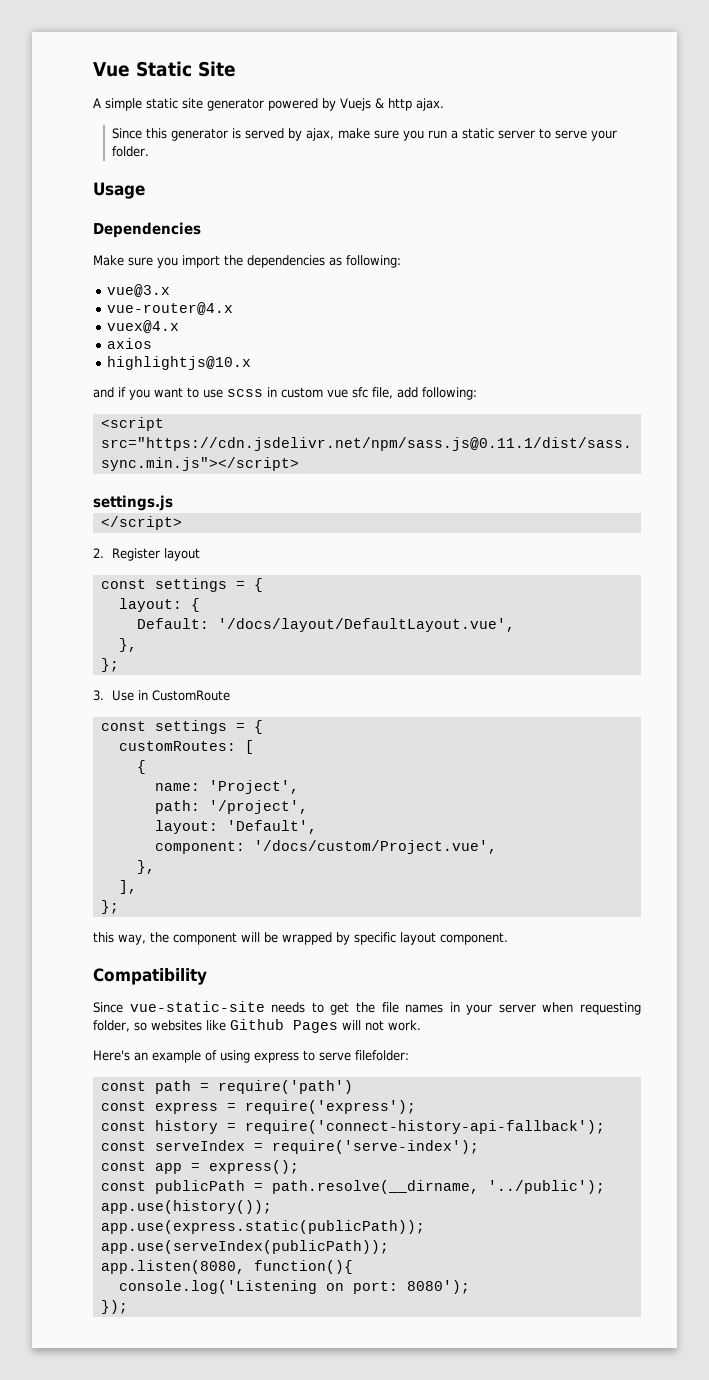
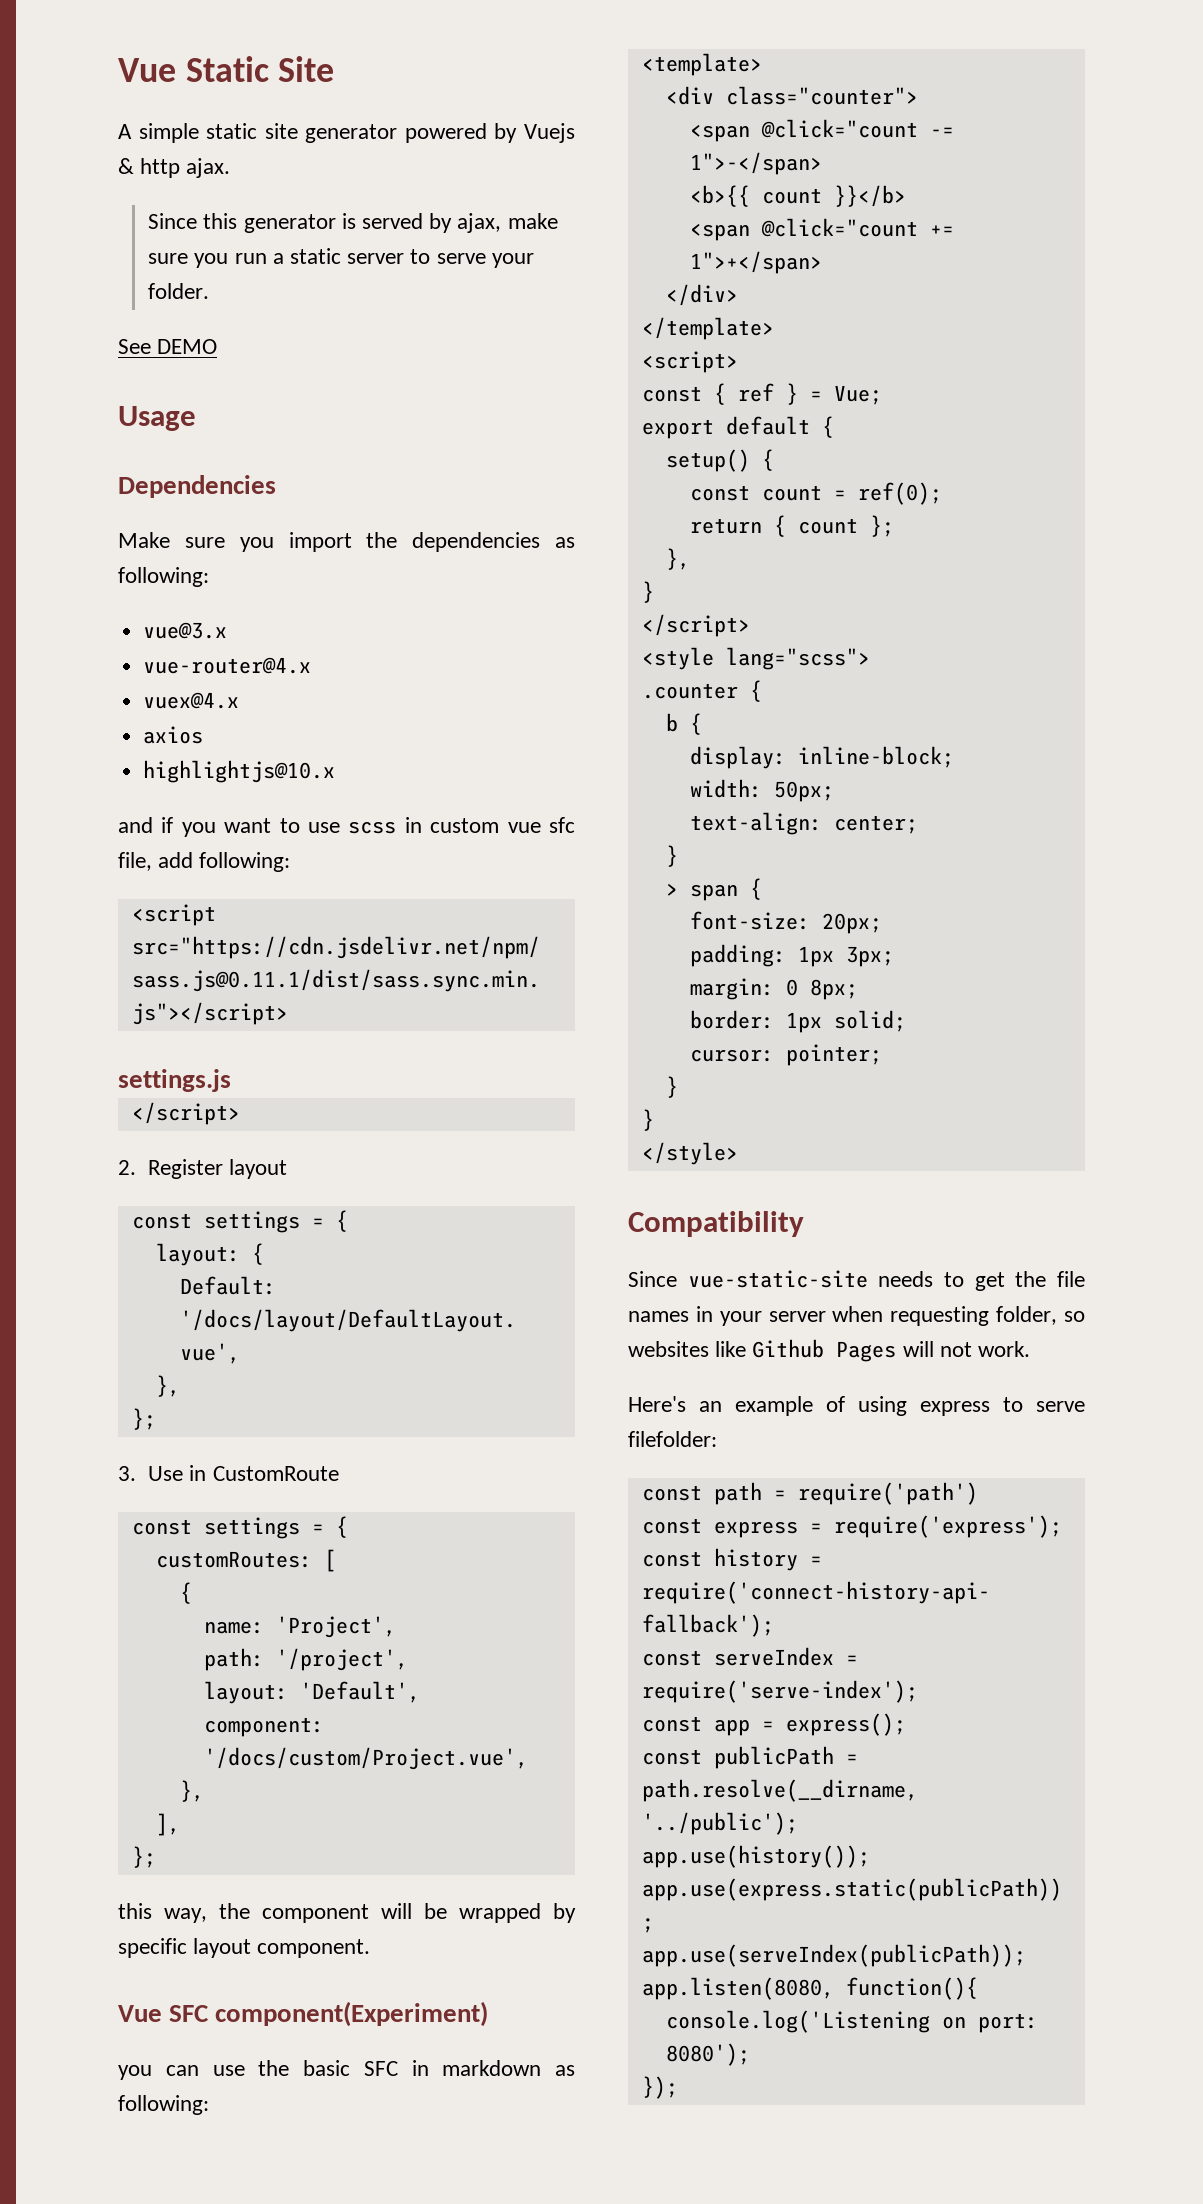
(150, 151) none -> [118,339,218,354] // See DEMO
(508, 938) none -> [118,2001,489,2027] [118,2060,575,2080] [118,2095,209,2115] [641,53,762,76] [665,86,918,105] [689,119,954,142] [689,152,822,175] [689,185,906,207] [689,218,954,241] [689,251,822,274] [665,284,738,306] [641,317,774,340] [641,351,738,373] [641,383,882,405] [641,416,834,439] [665,449,774,472] [689,482,942,505] [689,515,894,537] [665,548,690,570] [641,581,654,603] [641,614,750,637] [641,647,870,670] [641,680,762,702] [665,713,702,735] [689,746,954,769] [689,779,834,802] [689,812,918,835] [665,845,678,867] [665,878,762,901] [689,911,882,934] [689,944,894,967] [689,978,858,1000] [689,1010,906,1033] [689,1044,882,1066] [665,1076,678,1098] [641,1109,654,1131] [641,1142,738,1165] // Vue SFC component(Experiment) // you can use the basic SFC in markdown as following: // <template> // <div class="counter"> // <span @click="count -= 1">-</span> // <b>{{ count }}</b> // <span @click="count += 1">+</span> // </div> // </template> // <script> // const { ref } = Vue; // export default { // setup() { // const count = ref(0); // return { count }; // }, // } // </script> // <style lang="scss"> // .counter { // b { // display: inline-block; // width: 50px; // text-align: center; // } // > span { // font-size: 20px; // padding: 1px 3px; // margin: 0 8px; // border: 1px solid; // cursor: pointer; // } // } // </style>

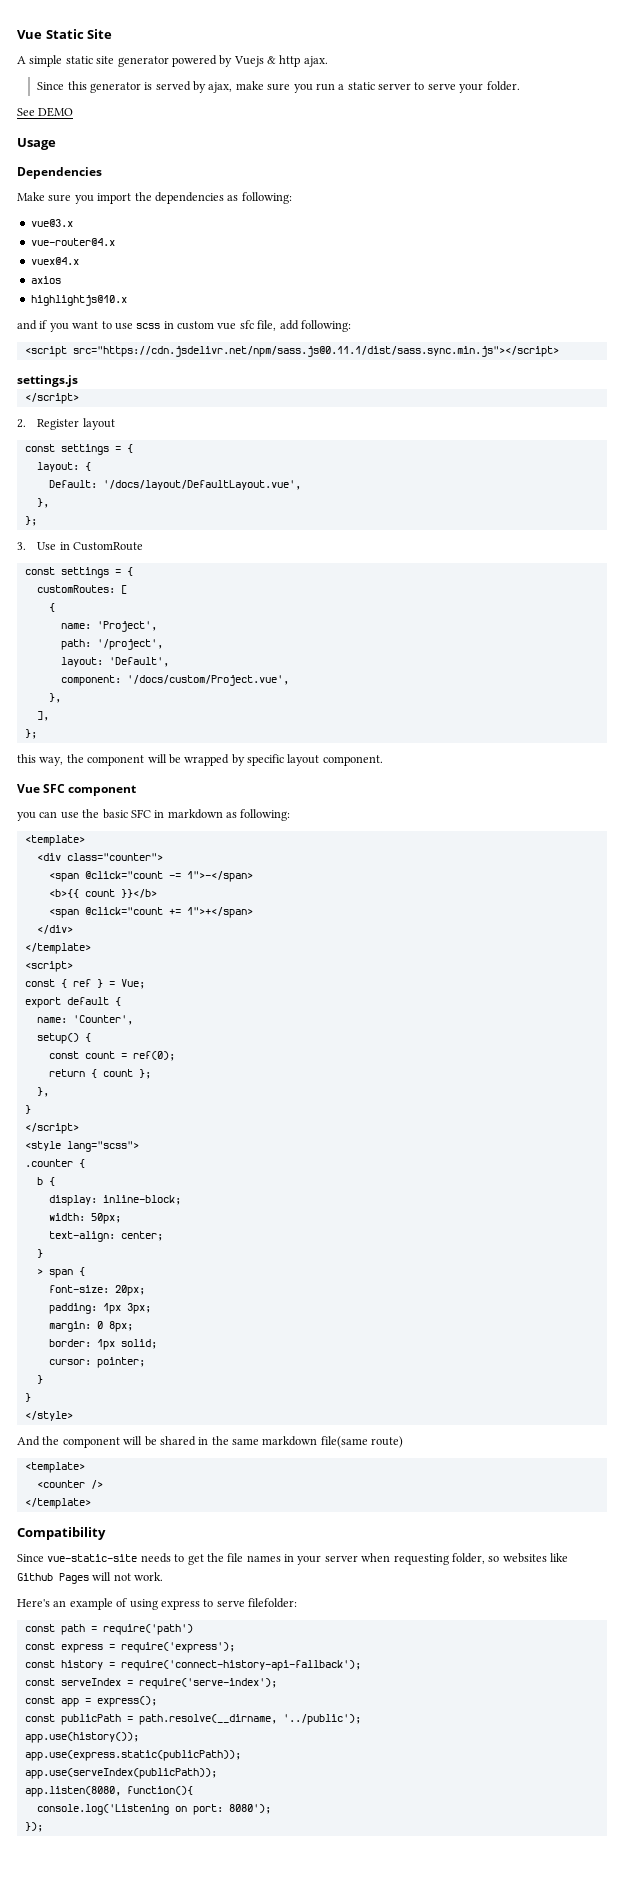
[215,2001,489,2027] component(Experiment) -> [68,785,137,796] component
(834, 427) none -> [36,1015,133,1025] // name: 'Counter',
(738, 1153) none -> [17,1436,404,1448] [24,1462,85,1473] [36,1480,103,1489] [24,1498,91,1509] // And the component will be shared in the same markdown file(same route) // <template> // <counter /> // </template>

